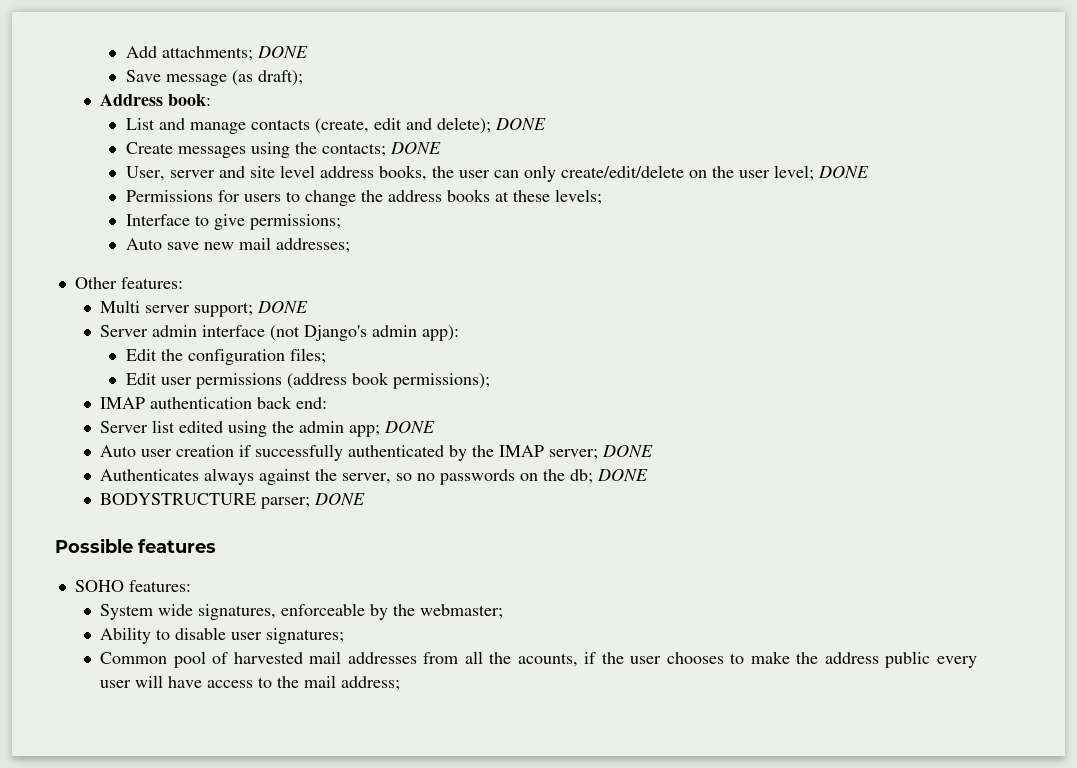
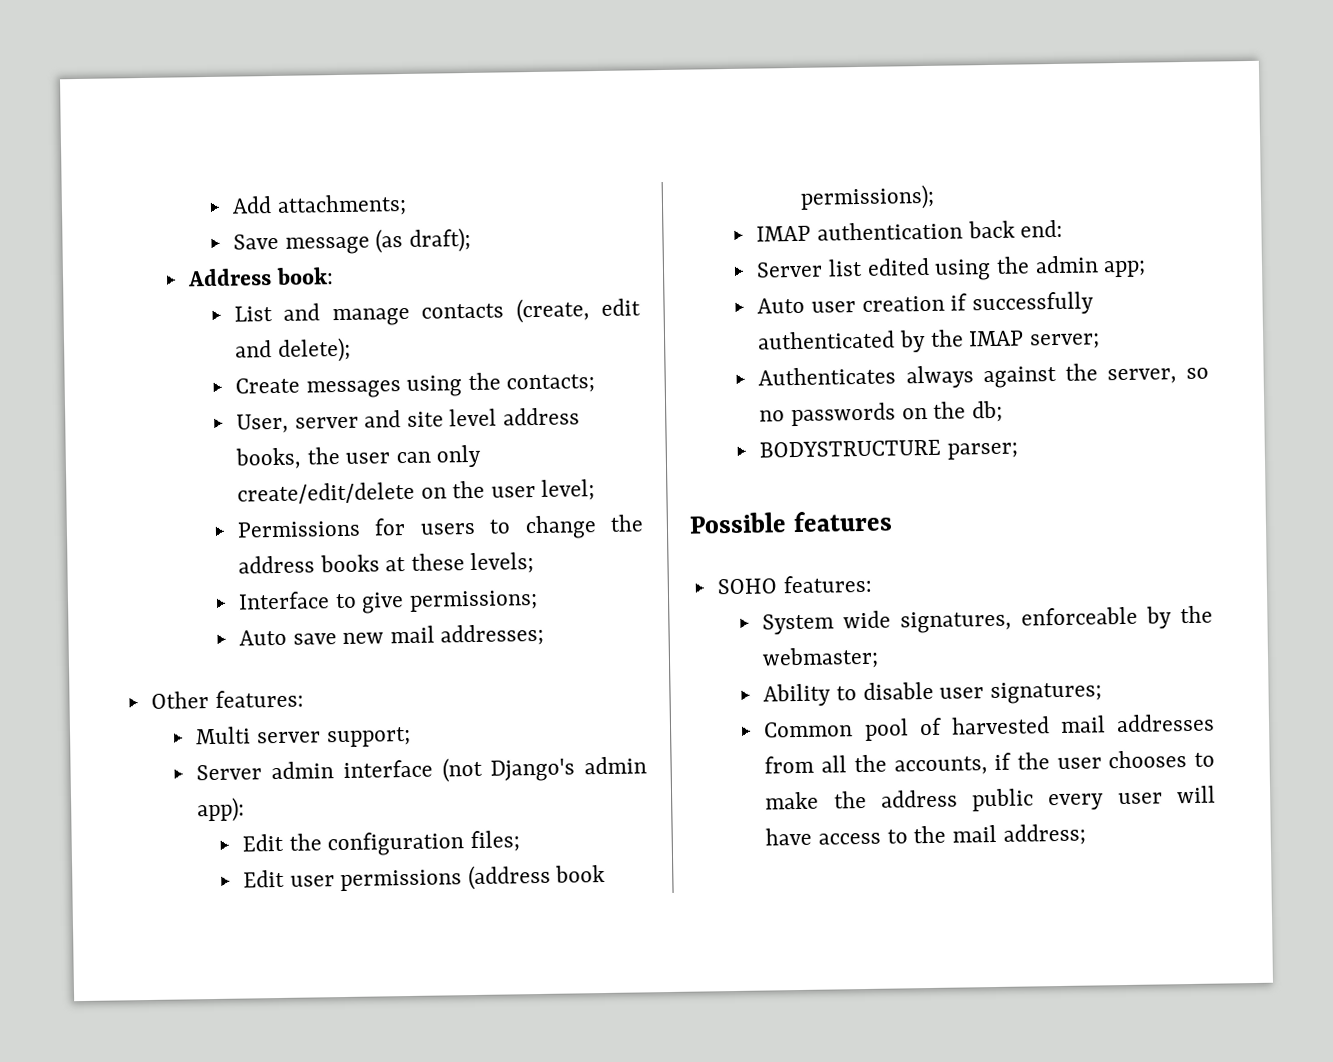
[256,45,308,58] DONE -> (407, 205) none
[494,117,546,130] DONE -> (351, 350) none
[389,141,441,154] DONE -> (596, 384) none
[817,165,869,178] DONE -> (596, 490) none
[257,300,309,313] DONE -> (411, 737) none
[384,420,436,433] DONE -> (1147, 269) none
[602,444,654,457] DONE -> (1100, 341) none
[597,468,649,481] DONE -> (1003, 411) none
[314,492,366,505] DONE -> (1019, 451) none
[517,653,578,667] acounts, -> [893,756,988,776] accounts,

